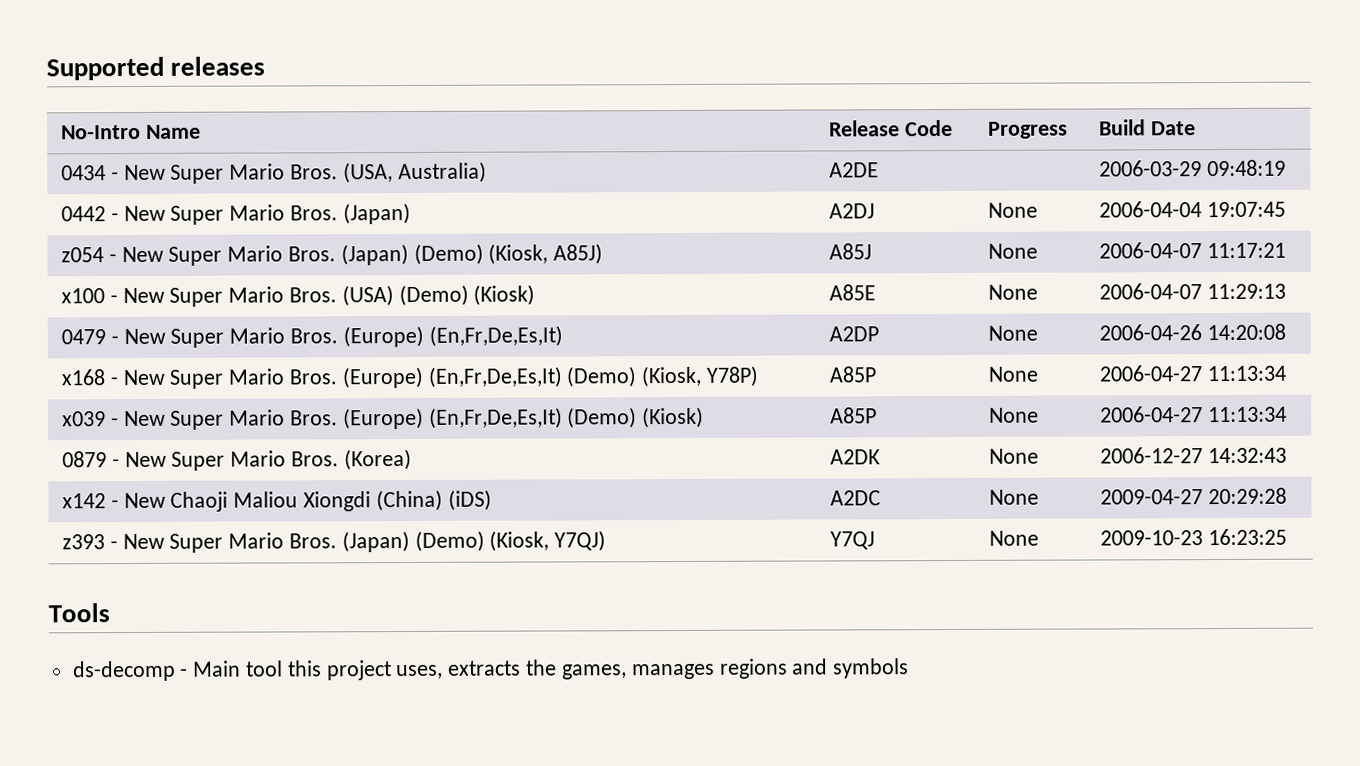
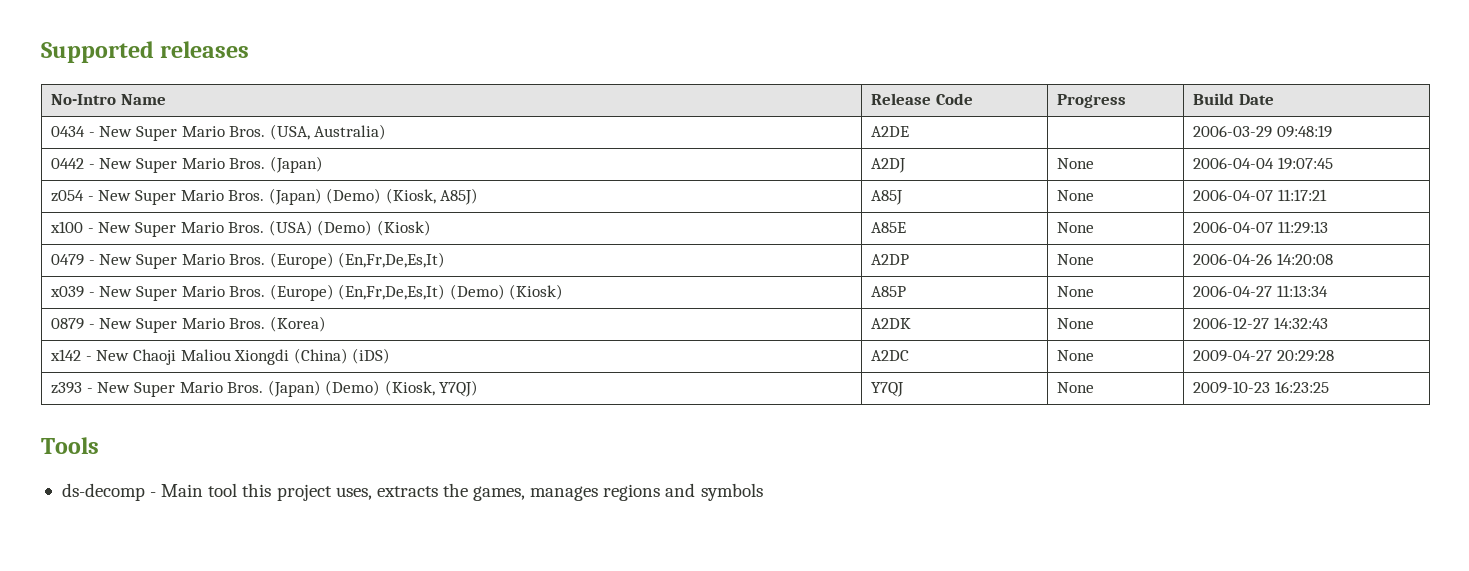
[60,365,759,389] [828,366,876,383] [987,366,1038,382] [1098,365,1286,382] // x168 - New Super Mario Bros. (Europe) (En,Fr,De,Es,It) (Demo) (Kiosk, Y78P) | A85P | None | 2006-04-27 11:13:34 -> (1333, 259) none

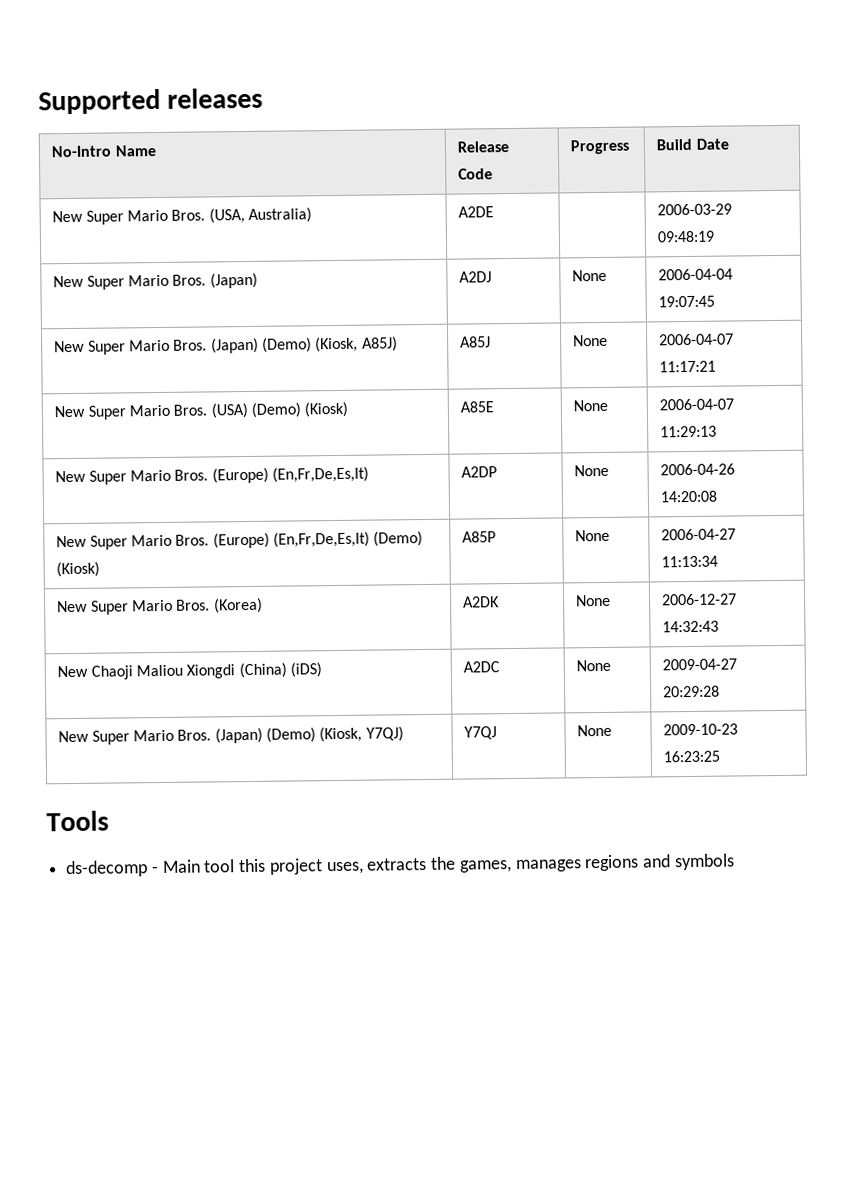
[51,126,95,137] 0434 - -> (729, 144) none
[51,158,95,169] 0442 - -> (716, 236) none
[51,190,94,202] z054 - -> (716, 301) none
[50,221,94,233] x100 - -> (717, 366) none
[51,254,95,266] 0479 - -> (718, 431) none
[50,286,95,298] x039 - -> (718, 496) none
[51,318,95,330] 0879 - -> (719, 561) none
[50,349,92,361] x142 - -> (720, 626) none
[51,382,93,394] z393 - -> (721, 691) none

